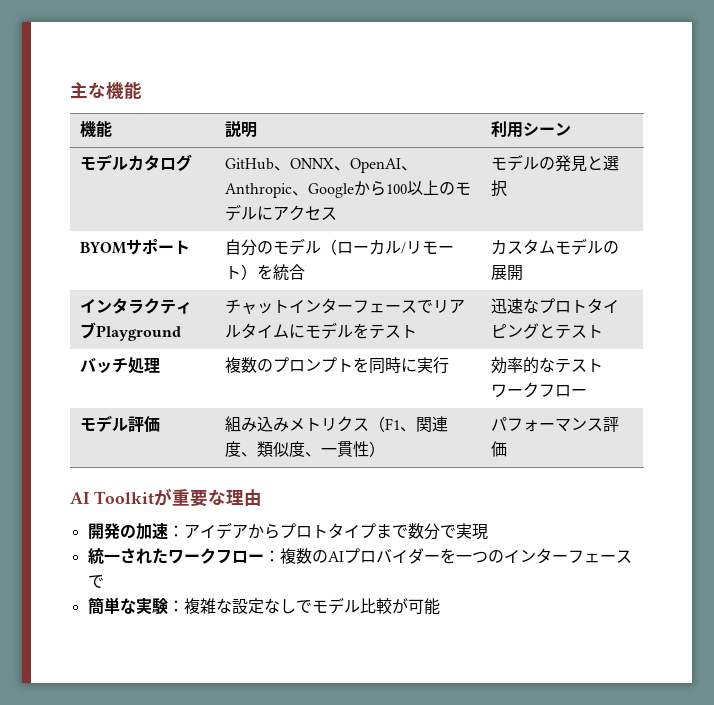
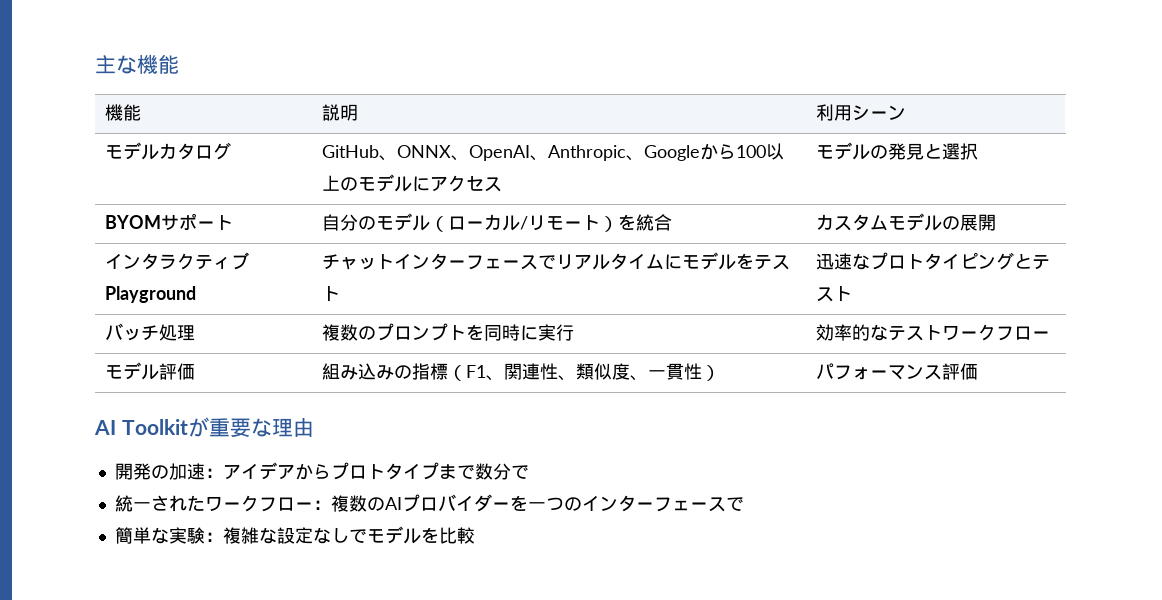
[288,416,369,432] メトリクス -> [394,363,449,380] の指標
[224,441,241,457] 度 -> [540,363,559,380] 性
[455,523,488,540] 実現 -> (529, 472) none
[359,598,440,615] 比較が可能 -> [420,527,475,544] を比較

